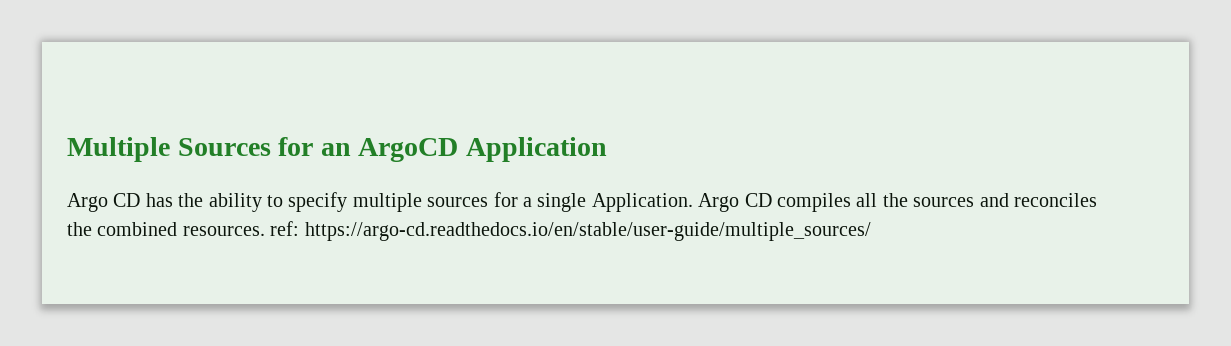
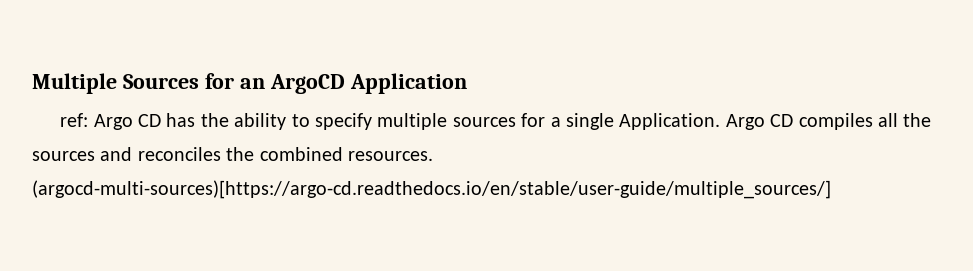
(607, 149) none -> [60,113,89,127] ref:
[270,221,871,241] ref: https://argo-cd.readthedocs.io/en/stable/user-guide/multiple_sources/ -> [32,180,831,199] (argocd-multi-sources)[https://argo-cd.readthedocs.io/en/stable/user-guide/multiple_sources/]

